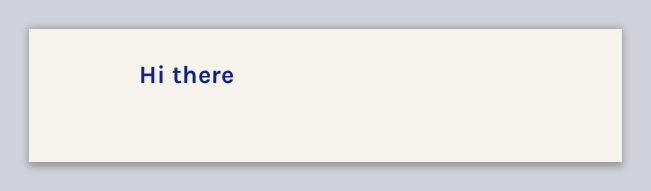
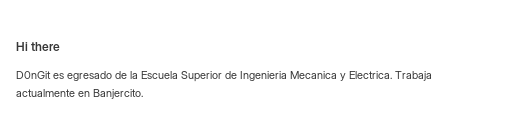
(234, 74) none -> [16,71,432,82] [16,89,143,99] // D0nGit es egresado de la Escuela Superior de Ingenieria Mecanica y Electrica. Trabaja actualmente en Banjercito.

